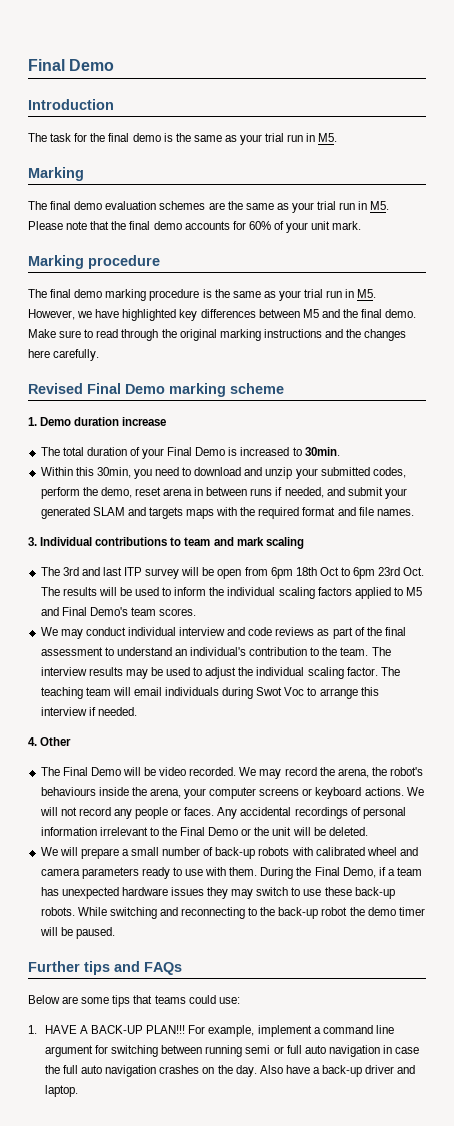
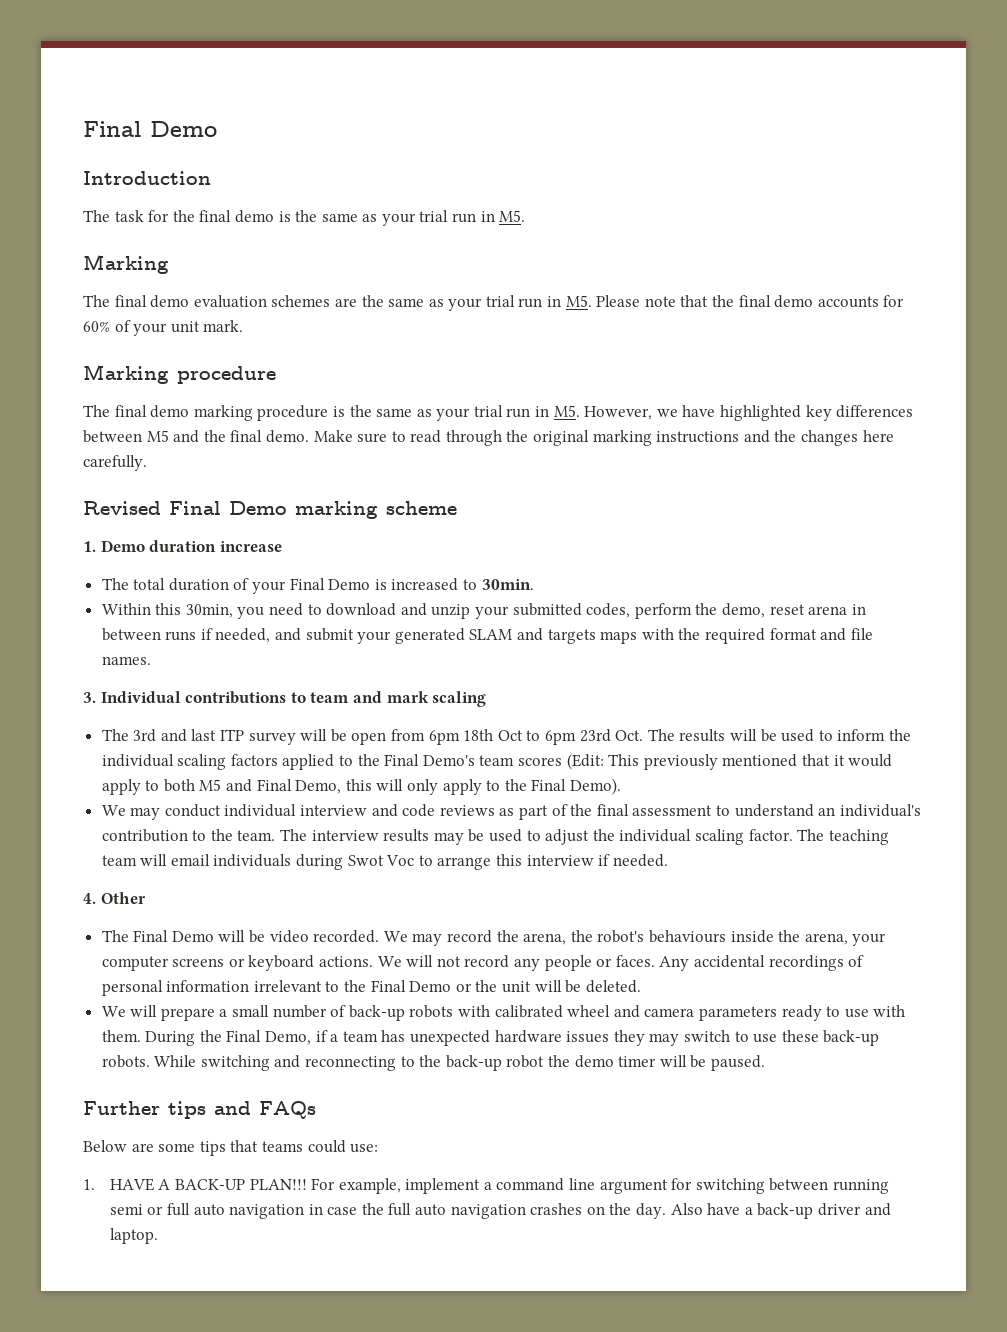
[406,587,423,596] [40,607,197,616] M5 and Final Demo's team scores. -> [357,753,893,770] [101,778,621,795] the Final Demo's team scores (Edit: This previously mentioned that it would apply to both M5 and Final Demo, this will only apply to the Final Demo).

